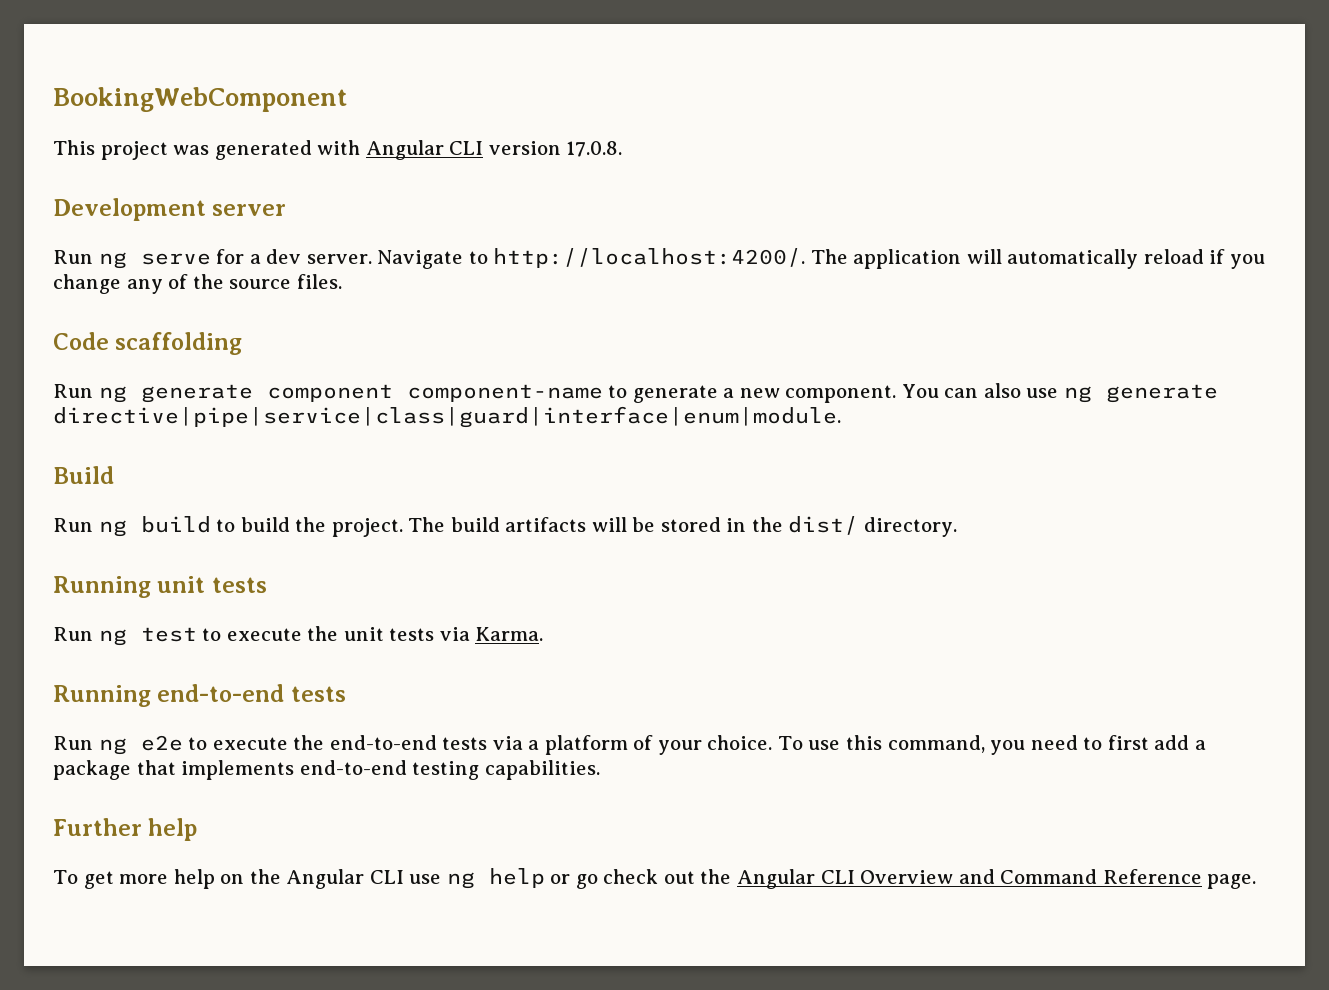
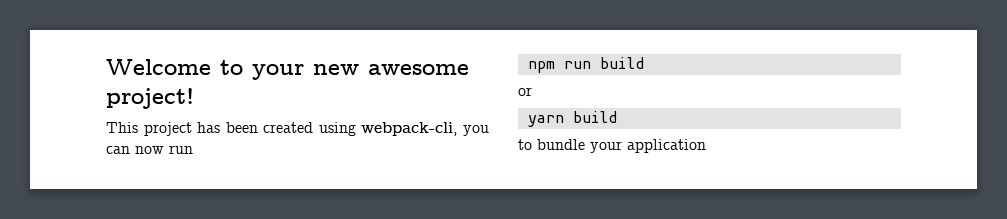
[53,87,347,112] [53,140,623,160] [53,198,287,221] [53,248,1266,269] [53,274,342,294] [53,332,243,355] [53,383,1218,403] [53,406,841,428] [53,466,114,484] [53,516,958,537] [53,576,267,598] [53,626,544,646] [53,684,346,707] [53,735,1206,755] [53,760,600,780] [53,818,198,841] [53,868,1257,889] BookingWebComponent // This project was generated with Angular CLI version 17.0.8. // Development server // Run ng serve for a dev server. Navigate to http://localhost:4200/. The application will automatically reload if you change any of the source files. // Code scaffolding // Run ng generate component component-name to generate a new component. You can also use ng generate directive|pipe|service|class|guard|interface|enum|module. // Build // Run ng build to build the project. The build artifacts will be stored in the dist/ directory. // Running unit tests // Run ng test to execute the unit tests via Karma. // Running end-to-end tests // Run ng e2e to execute the end-to-end tests via a platform of your choice. To use this command, you need to first add a package that implements end-to-end testing capabilities. // Further help // To get more help on the Angular CLI use ng help or go check out the Angular CLI Overview and Command Reference page. -> [106,59,469,80] [106,88,194,109] [106,122,489,136] [106,145,193,154] [527,57,644,73] [518,87,532,96] [527,111,617,127] [518,139,706,153] Welcome to your new awesome project! // This project has been created using webpack-cli, you can now run // npm run build // or // yarn build // to bundle your application

